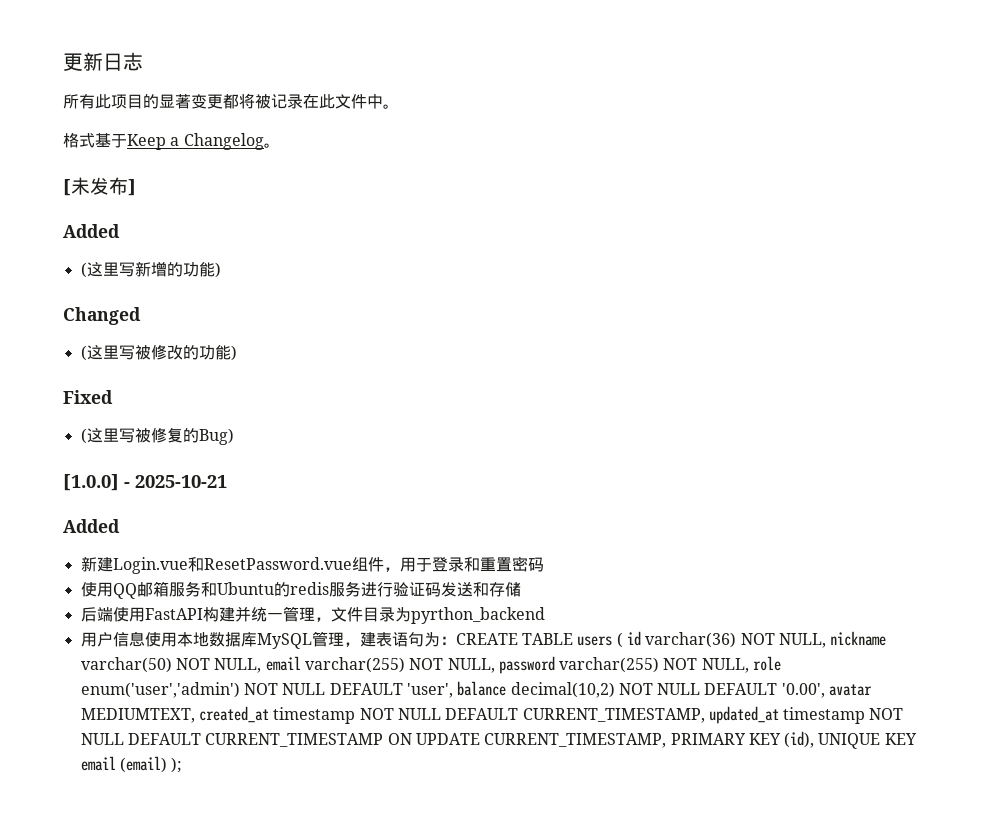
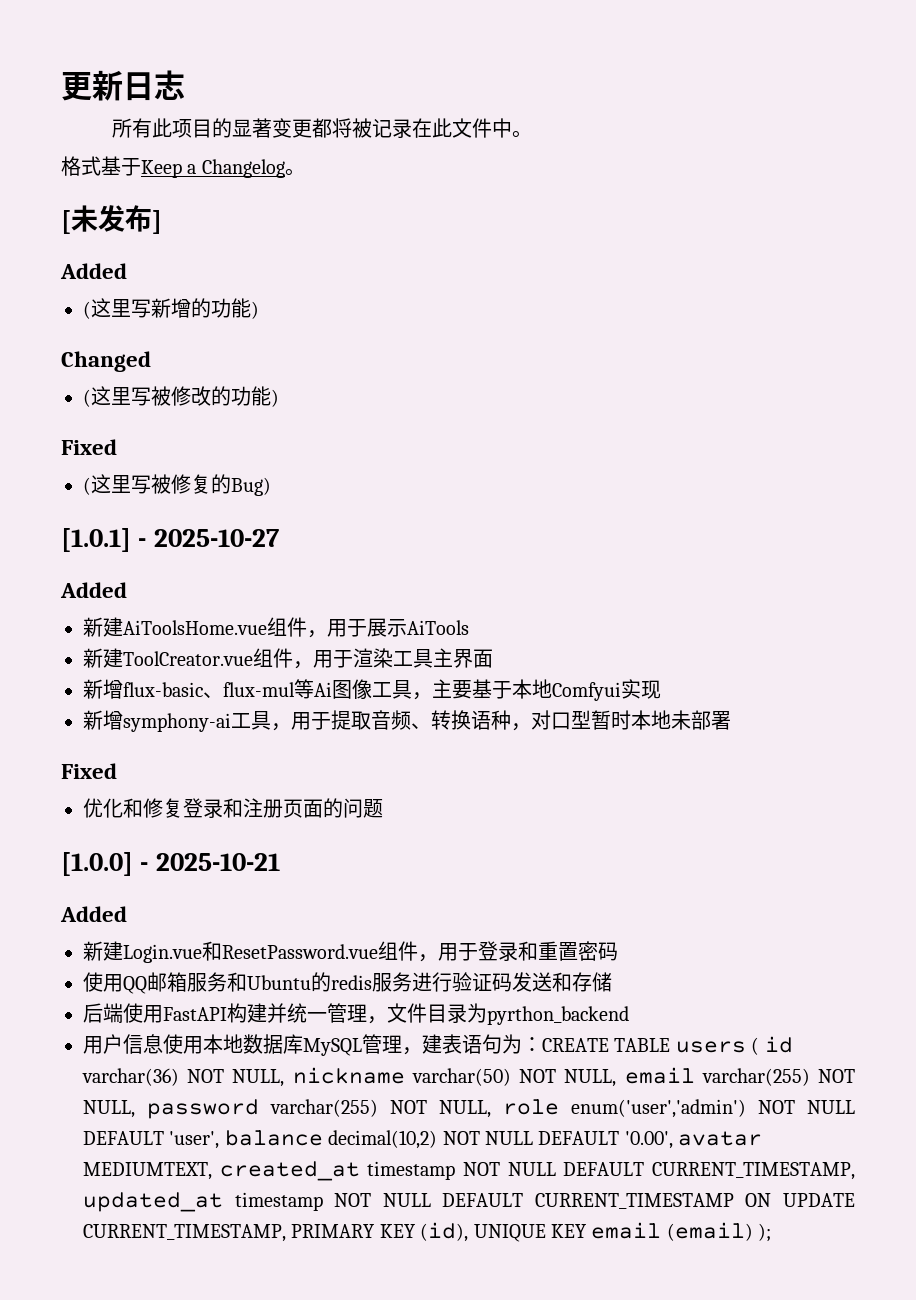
(234, 436) none -> [61,528,280,552] [60,582,127,598] [83,617,469,638] [83,648,493,669] [83,679,661,701] [83,710,731,732] [61,763,117,779] [83,798,383,818] // [1.0.1] - 2025-10-27 // Added // 新建AiToolsHome.vue组件，用于展示AiTools // 新建ToolCreator.vue组件，用于渲染工具主界面 // 新增flux-basic、flux-mul等Ai图像工具，主要基于本地Comfyui实现 // 新增symphony-ai工具，用于提取音频、转换语种，对口型暂时本地未部署 // Fixed // 优化和修复登录和注册页面的问题

